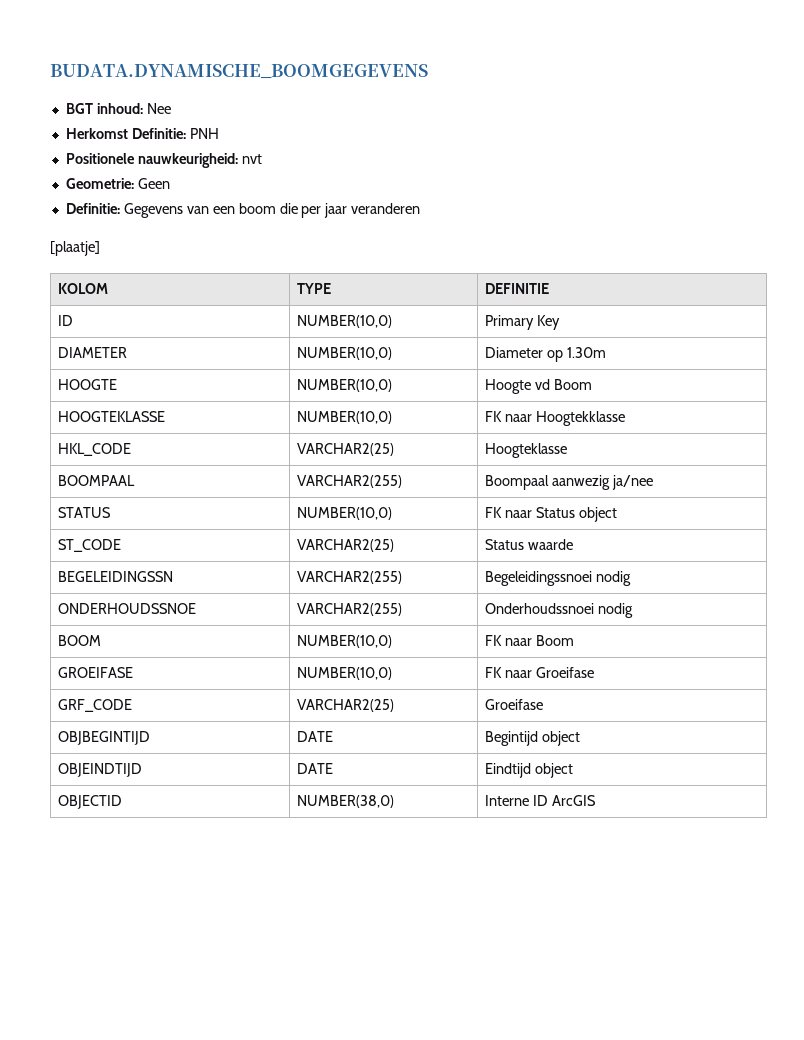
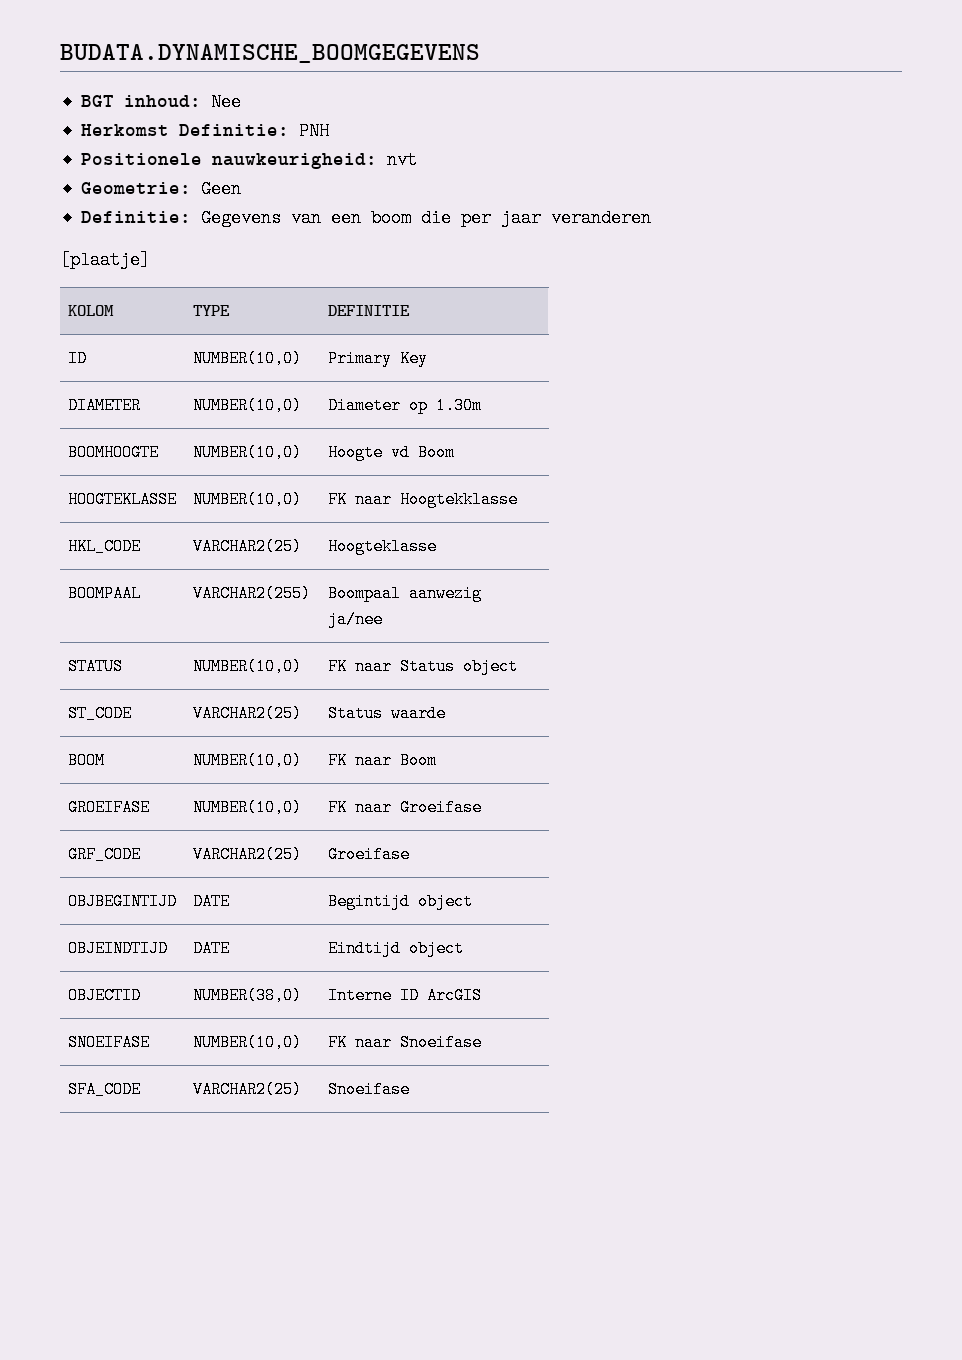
[57,379,117,390] HOOGTE -> [68,444,160,461] BOOMHOOGTE
[57,571,173,582] [296,571,402,584] [484,571,631,586] [57,603,196,614] [296,603,402,616] [484,603,633,618] // BEGELEIDINGSSN | VARCHAR2(255) | Begeleidingssnoei nodig // ONDERHOUDSSNOE | VARCHAR2(255) | Onderhoudssnoei nodig -> (447, 713) none
(596, 800) none -> [68,1034,151,1051] [193,1034,303,1051] [328,1034,483,1051] [68,1081,142,1098] [193,1081,303,1098] [328,1081,411,1098] // SNOEIFASE | NUMBER(10,0) | FK naar Snoeifase // SFA_CODE | VARCHAR2(25) | Snoeifase

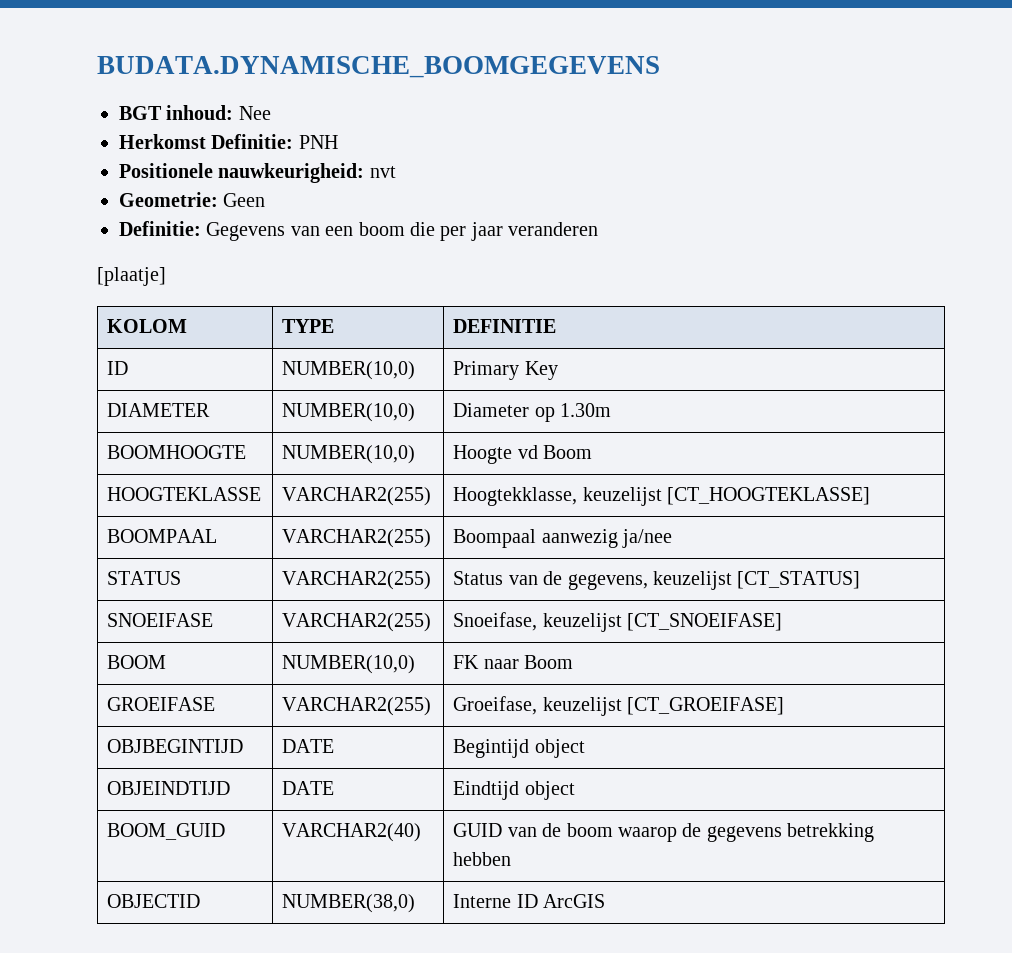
[193,491,303,508] [328,491,519,508] [68,538,142,555] [193,538,303,555] [328,538,438,555] NUMBER(10,0) | FK naar Hoogtekklasse // HKL_CODE | VARCHAR2(25) | Hoogteklasse -> [282,487,432,506] [453,487,871,506] VARCHAR2(255) | Hoogtekklasse, keuzelijst [CT_HOOGTEKLASSE]
[193,658,303,675] [328,658,519,675] [68,705,133,722] [193,705,303,722] [328,705,447,722] NUMBER(10,0) | FK naar Status object // ST_CODE | VARCHAR2(25) | Status waarde -> [282,571,432,590] [453,571,861,590] [107,613,214,627] [282,613,432,632] [453,612,783,632] VARCHAR2(255) | Status van de gegevens, keuzelijst [CT_STATUS] // SNOEIFASE | VARCHAR2(255) | Snoeifase, keuzelijst [CT_SNOEIFASE]
[193,799,303,816] [328,799,483,816] [68,846,142,863] [193,846,303,863] [328,846,411,863] NUMBER(10,0) | FK naar Groeifase // GRF_CODE | VARCHAR2(25) | Groeifase -> [282,697,432,716] [453,696,785,716] VARCHAR2(255) | Groeifase, keuzelijst [CT_GROEIFASE]
(465, 948) none -> [107,823,226,840] [282,823,422,842] [453,823,875,842] [453,852,512,866] // BOOM_GUID | VARCHAR2(40) | GUID van de boom waarop de gegevens betrekking hebben
[68,1034,151,1051] [193,1034,303,1051] [328,1034,483,1051] [68,1081,142,1098] [193,1081,303,1098] [328,1081,411,1098] // SNOEIFASE | NUMBER(10,0) | FK naar Snoeifase // SFA_CODE | VARCHAR2(25) | Snoeifase -> (606, 901) none

